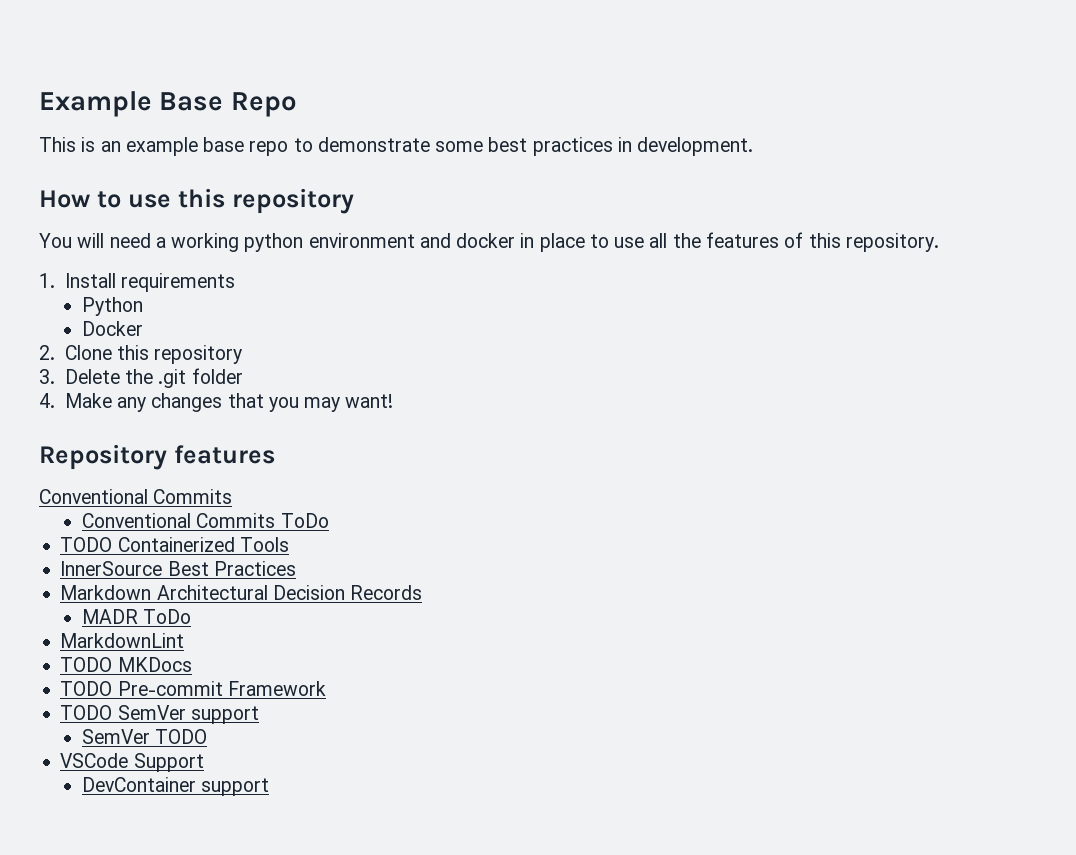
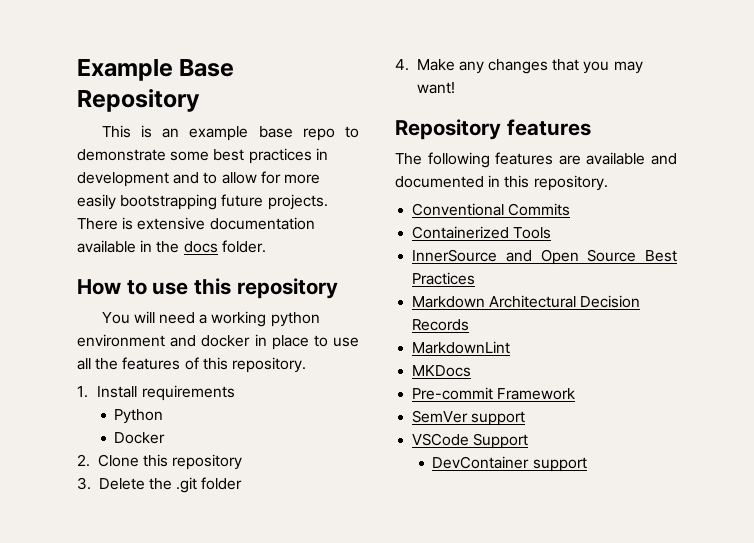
[230,92,297,117] Repo -> [77,89,200,112] Repository
[637,137,754,156] development. -> [77,171,320,187] [77,194,328,210] [77,217,315,230] [77,240,266,253] development and to allow for more easily bootstrapping future projects. There is extensive documentation available in the docs folder.
[39,489,233,504] [82,513,329,528] [60,537,113,552] Conventional Commits // Conventional Commits ToDo // TODO -> [395,152,677,168] [395,175,608,191] [412,203,571,216] The following features are available and documented in this repository. // Conventional Commits //
(163, 568) none -> [505,249,637,265] and Open Source
[82,609,192,624] // MADR ToDo -> (470, 325) none
[60,657,113,672] TODO -> (511, 347) none
[60,681,113,696] TODO -> (472, 371) none
[60,705,113,720] TODO -> (576, 394) none
[82,729,208,744] // SemVer TODO -> (526, 418) none

